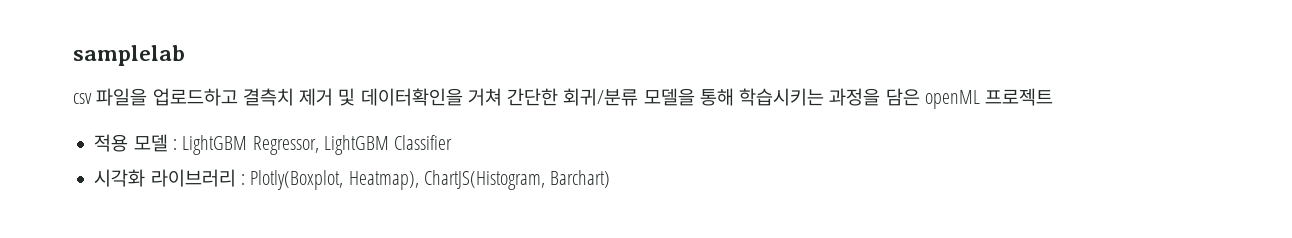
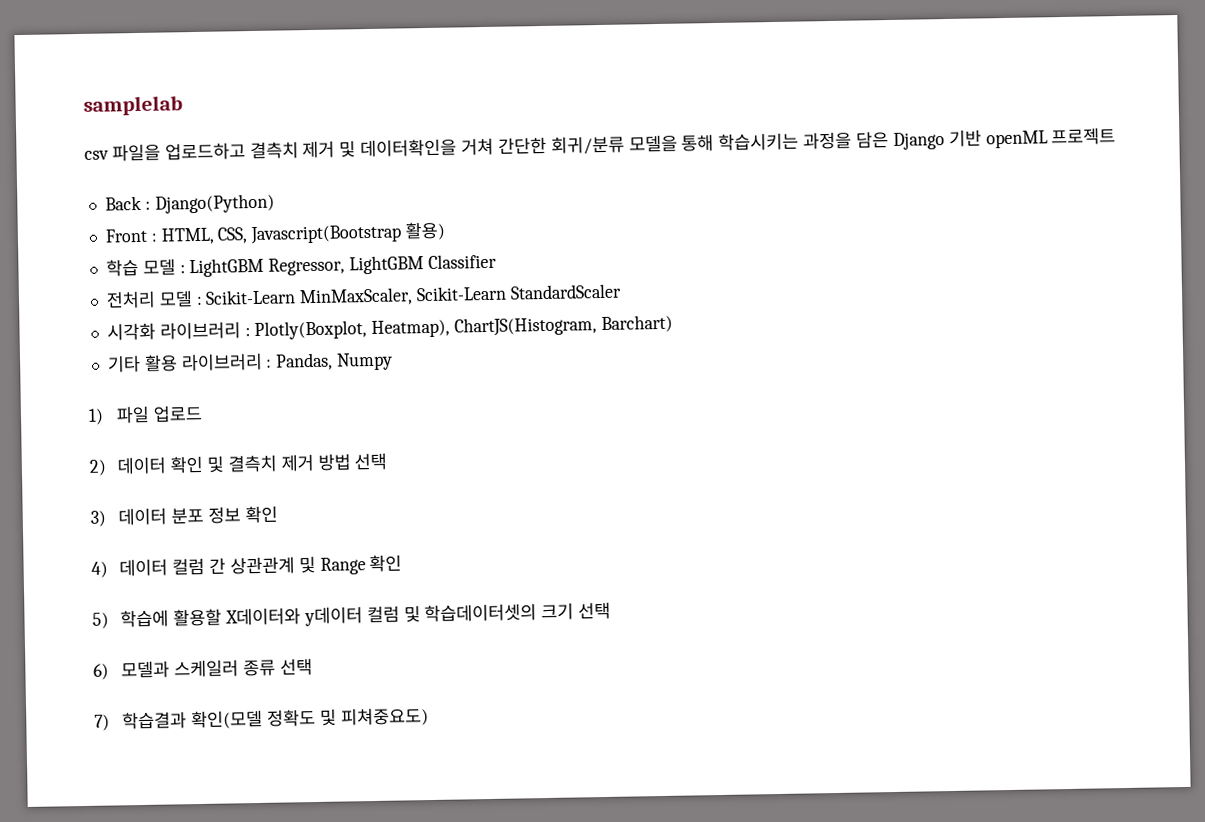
(920, 97) none -> [892,129,982,150] Django 기반
[94,134,129,152] 적용 -> [104,193,275,214] [104,221,447,245] [105,258,139,277] Back : Django(Python) // Front : HTML, CSS, Javascript(Bootstrap 활용) // 학습
(453, 142) none -> [105,283,622,309] // 전처리 모델 : Scikit-Learn MinMaxScaler, Scikit-Learn StandardScaler
(611, 179) none -> [106,352,394,373] [88,404,204,425] [89,452,388,476] [90,505,278,527] [91,554,403,578] [92,601,612,629] [93,658,313,680] [94,707,429,731] // 기타 활용 라이브러리 : Pandas, Numpy // 1) 파일 업로드 // 2) 데이터 확인 및 결측치 제거 방법 선택 // 3) 데이터 분포 정보 확인 // 4) 데이터 컬럼 간 상관관계 및 Range 확인 // 5) 학습에 활용할 X데이터와 y데이터 컬럼 및 학습데이터셋의 크기 선택 // 6) 모델과 스케일러 종류 선택 // 7) 학습결과 확인(모델 정확도 및 피쳐중요도)

